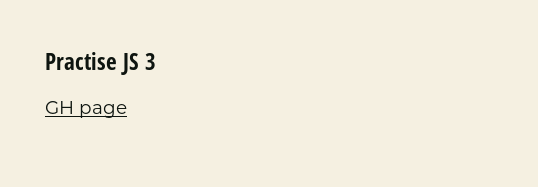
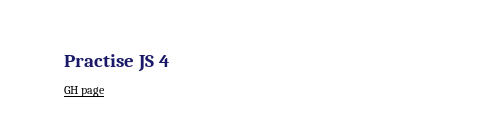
[145,53,157,70] 3 -> [158,55,170,67] 4

